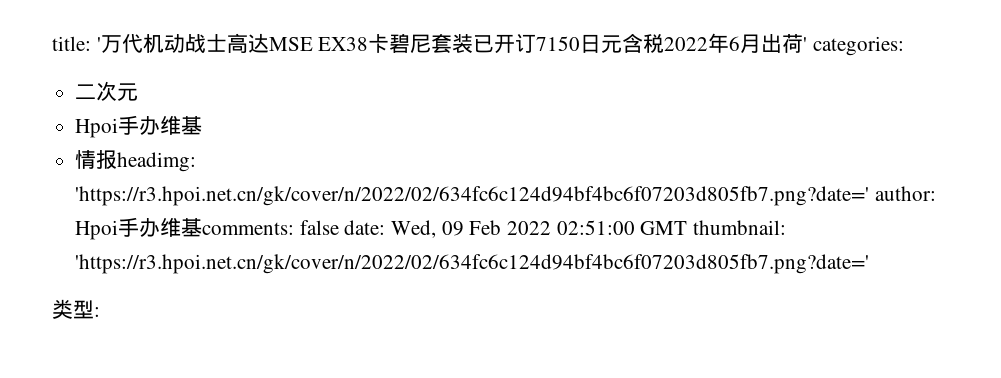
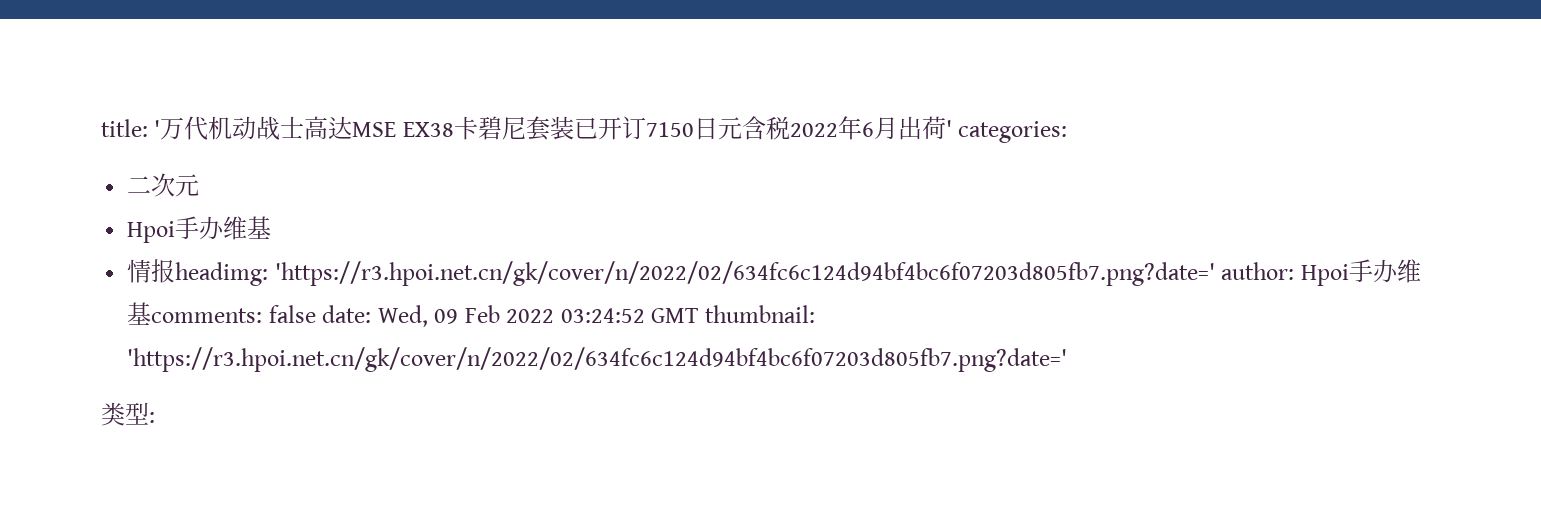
[556,220,635,235] 02:51:00 -> [560,308,645,323] 03:24:52

